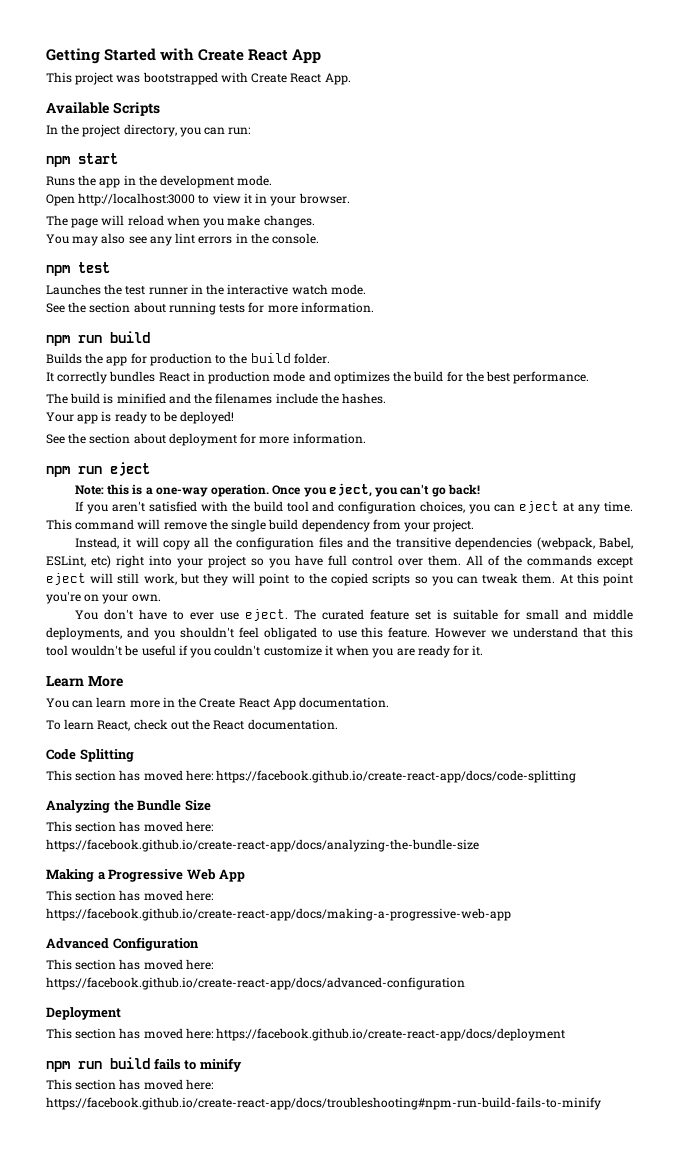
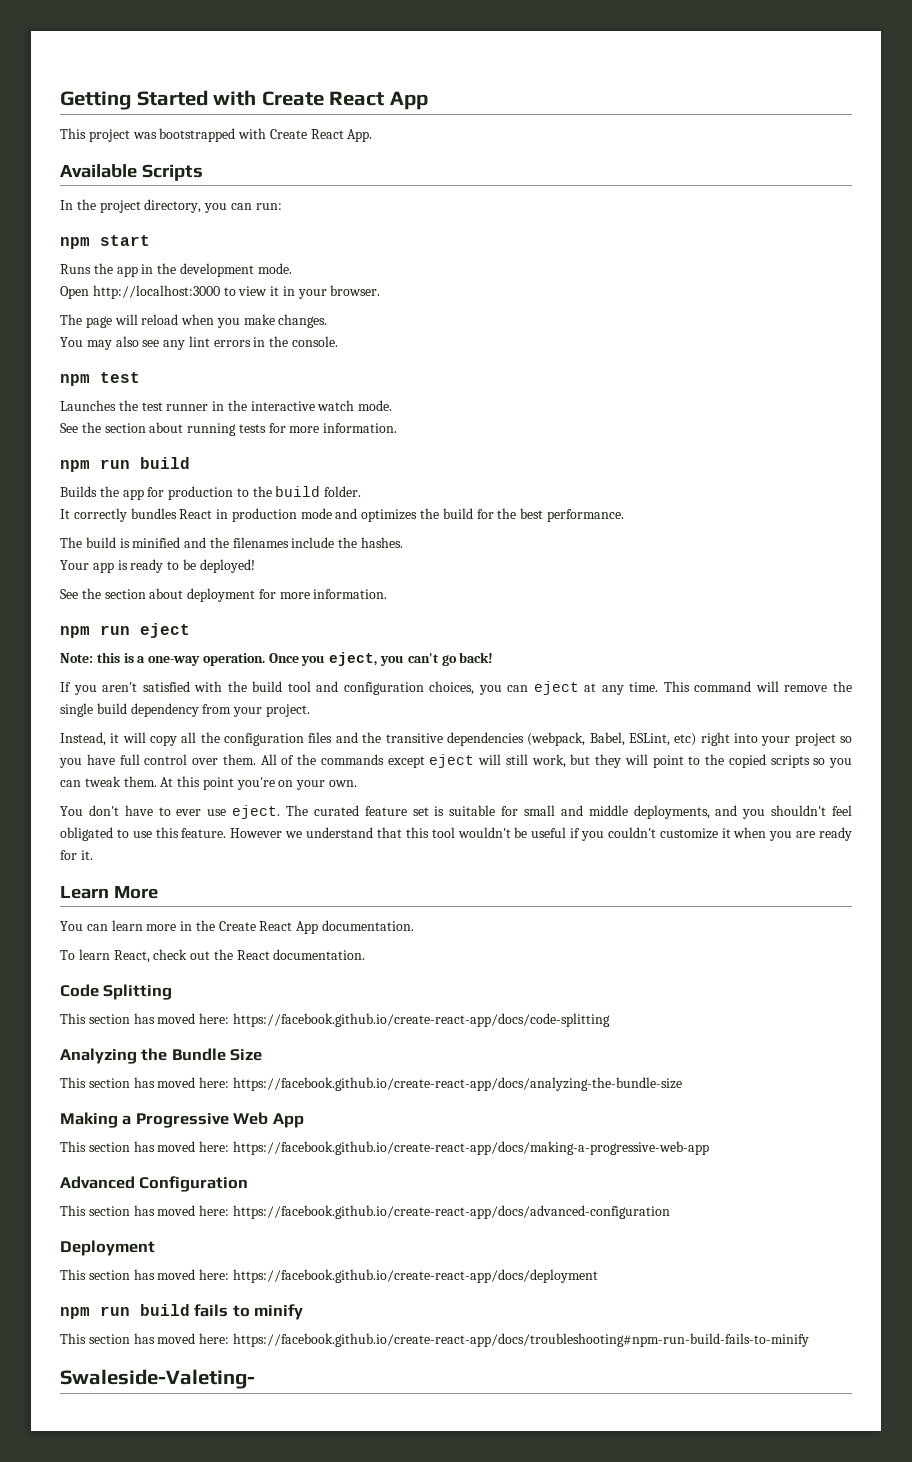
(601, 1103) none -> [60,1369,255,1389] // Swaleside-Valeting-

